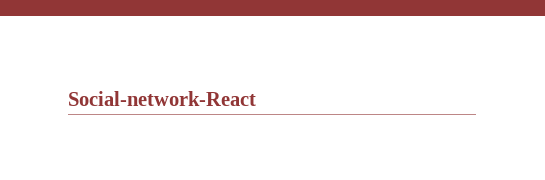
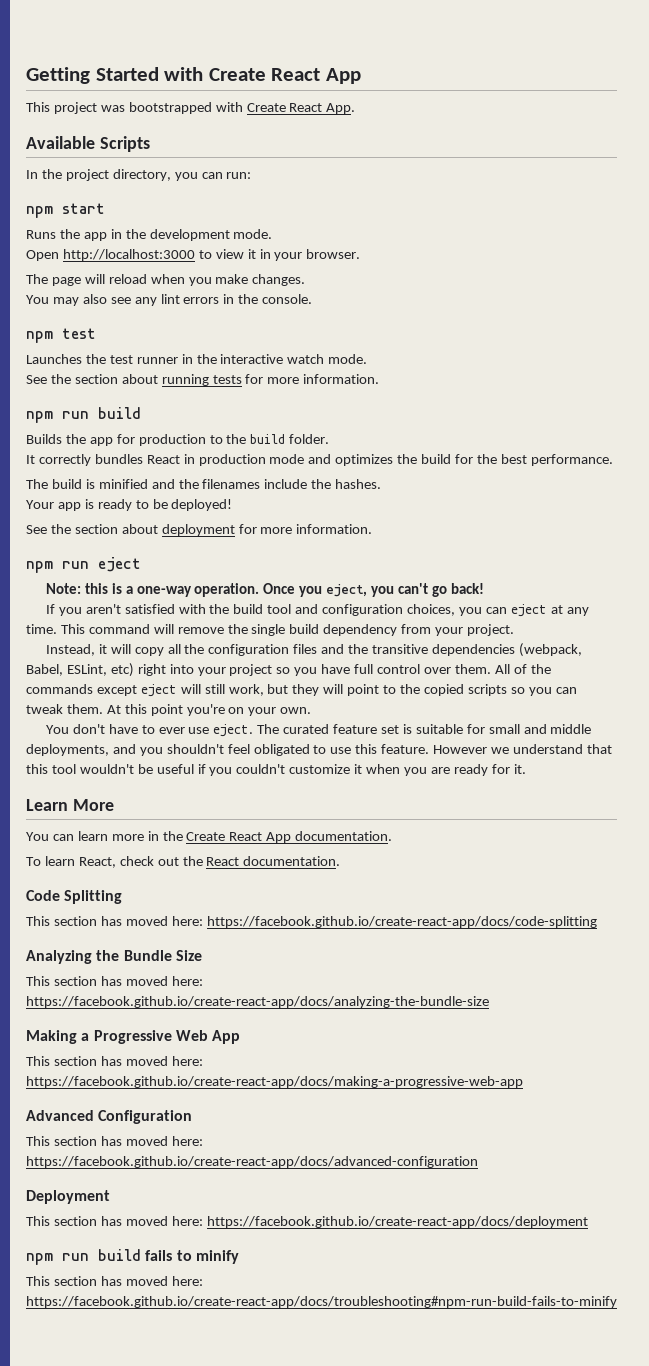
[68,91,256,106] Social-network-React -> [26,67,361,84] [26,102,356,114] [26,136,150,152] [26,169,252,181] [26,203,105,218] [26,229,273,241] [26,249,361,261] [26,274,306,286] [26,294,313,306] [26,328,96,343] [26,354,368,364] [26,374,380,386] [26,407,141,423] [26,434,330,446] [26,454,613,466] [26,479,382,489] [26,499,233,511] [26,524,373,536] [26,557,141,573] [45,583,484,597] [45,604,589,617] [26,624,515,636] [45,643,582,657] [26,663,551,677] [26,684,577,697] [26,704,312,716] [45,724,592,737] [26,744,612,756] [26,764,526,776] [26,799,114,811] [26,831,393,843] [26,856,341,868] [26,890,123,904] [26,916,597,928] [26,950,202,964] [26,976,203,986] [26,996,489,1008] [26,1030,241,1044] [26,1056,203,1066] [26,1076,523,1088] [26,1110,193,1124] [26,1136,203,1146] [26,1156,478,1168] [26,1190,110,1204] [26,1216,588,1228] [26,1249,239,1265] [26,1276,203,1286] [26,1296,617,1308] Getting Started with Create React App // This project was bootstrapped with Create React App. // Available Scripts // In the project directory, you can run: // npm start // Runs the app in the development mode. // Open http://localhost:3000 to view it in your browser. // The page will reload when you make changes. // You may also see any lint errors in the console. // npm test // Launches the test runner in the interactive watch mode. // See the section about running tests for more information. // npm run build // Builds the app for production to the build folder. // It correctly bundles React in production mode and optimizes the build for the best performance. // The build is minified and the filenames include the hashes. // Your app is ready to be deployed! // See the section about deployment for more information. // npm run eject // Note: this is a one-way operation. Once you eject, you can't go back! // If you aren't satisfied with the build tool and configuration choices, you can eject at any time. This command will remove the single build dependency from your project. // Instead, it will copy all the configuration files and the transitive dependencies (webpack, Babel, ESLint, etc) right into your project so you have full control over them. All of the commands except eject will still work, but they will point to the copied scripts so you can tweak them. At this point you're on your own. // You don't have to ever use eject. The curated feature set is suitable for small and middle deployments, and you shouldn't feel obligated to use this feature. However we understand that this tool wouldn't be useful if you couldn't customize it when you are ready for it. // Learn More // You can learn more in the Create React App documentation. // To learn React, check out the React documentation. // Code Splitting // This section has moved here: https://facebook.github.io/create-react-app/docs/code-splitting // Analyzing the Bundle Size // This section has moved here: https://facebook.github.io/create-react-app/docs/analyzing-the-bundle-size // Making a Progressive Web App // This section has moved here: https://facebook.github.io/create-react-app/docs/making-a-progressive-web-app // Advanced Configuration // This section has moved here: https://facebook.github.io/create-react-app/docs/advanced-configuration // Deployment // This section has moved here: https://facebook.github.io/create-react-app/docs/deployment // npm run build fails to minify // This section has moved here: https://facebook.github.io/create-react-app/docs/troubleshooting#npm-run-build-fails-to-minify

